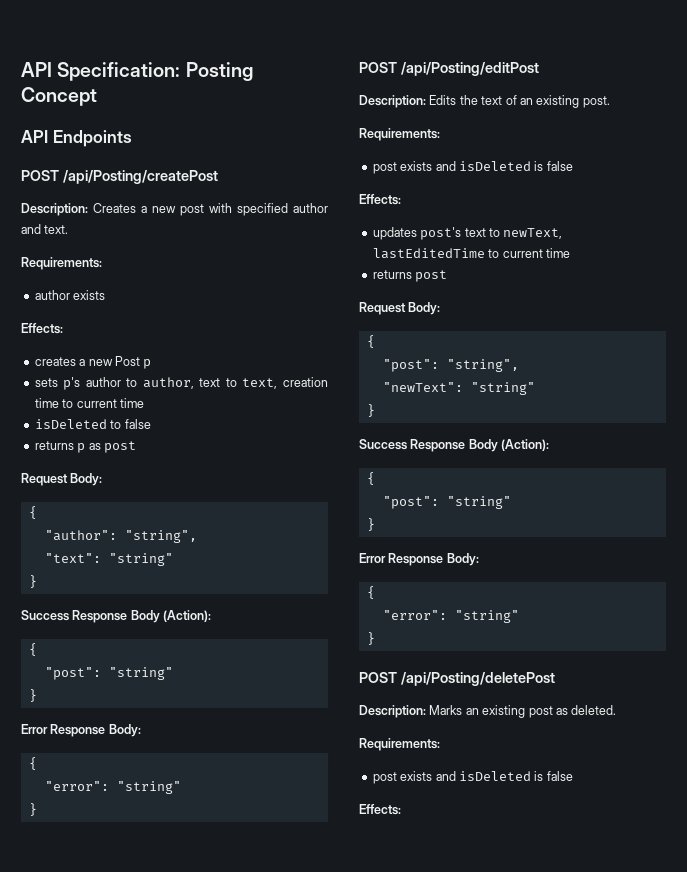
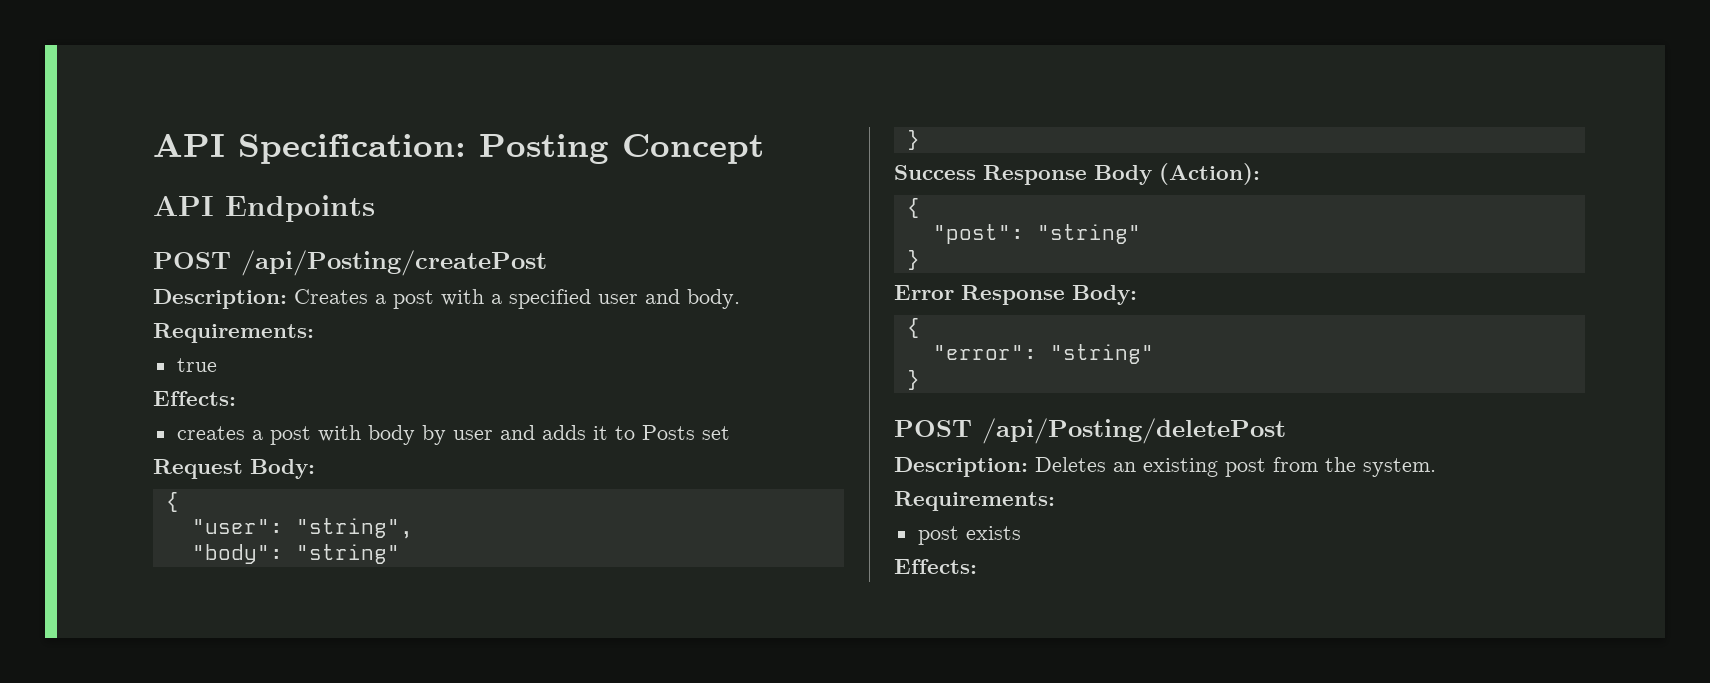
[152,203,328,216] [21,224,69,234] [21,257,102,270] [34,290,106,300] new post with specified author and text. // Requirements: // author exists -> [393,289,740,309] [153,323,314,343] [176,358,217,372] post with a specified user and body. // Requirements: // true
[88,356,152,369] [34,377,328,390] [34,398,144,408] [34,419,151,429] [34,441,136,453] [21,473,103,486] [28,506,37,519] [44,530,197,543] [44,553,173,566] [28,575,37,588] [21,610,212,623] [28,643,37,656] [44,667,173,680] [28,689,37,702] [21,724,141,737] [28,757,37,770] [44,781,181,794] [28,803,37,816] [359,62,539,76] [359,95,610,108] [359,128,440,141] [372,161,573,174] [359,194,401,205] [372,227,563,240] [372,248,570,259] [372,270,448,282] [359,302,441,315] [366,335,375,348] [382,359,519,372] [382,382,463,392] new Post p // sets p's author to author, text to text, creation time to current time // isDeleted to false // returns p as post // Request Body: // { // "author": "string", // "text": "string" // } // Success Response Body (Action): // { // "post": "string" // } // Error Response Body: // { // "error": "string" // } // POST /api/Posting/editPost // Description: Edits the text of an existing post. // Requirements: // post exists and isDeleted is false // Effects: // updates post's text to newText, lastEditedTime to current time // returns post // Request Body: // { // "post": "string", // "newText": -> [269,425,730,445] [153,459,315,479] [165,492,179,512] [191,518,413,539] [191,544,283,564] post with body by user and adds it to Posts set // Request Body: // { // "user": "string", // "body":
[429,705,463,715] Marks -> [1035,457,1106,472] Deletes
[555,705,617,715] [359,738,440,751] [372,771,573,784] as deleted. // Requirements: // post exists and isDeleted is false -> [1273,457,1436,477] [894,491,1055,511] [917,526,1021,545] from the system. // Requirements: // post exists

